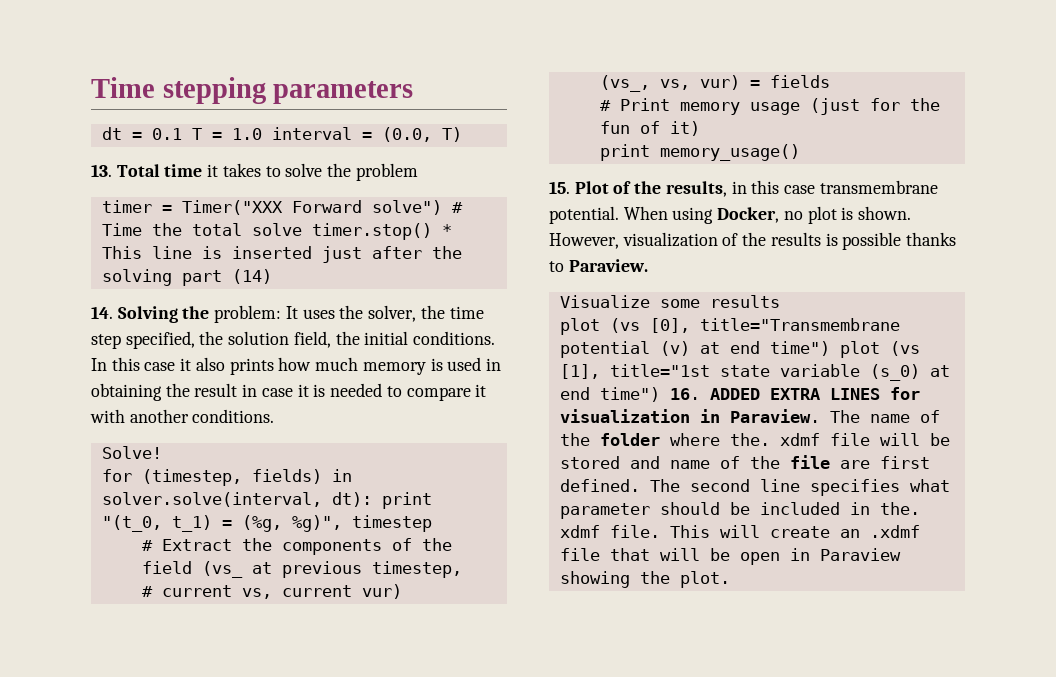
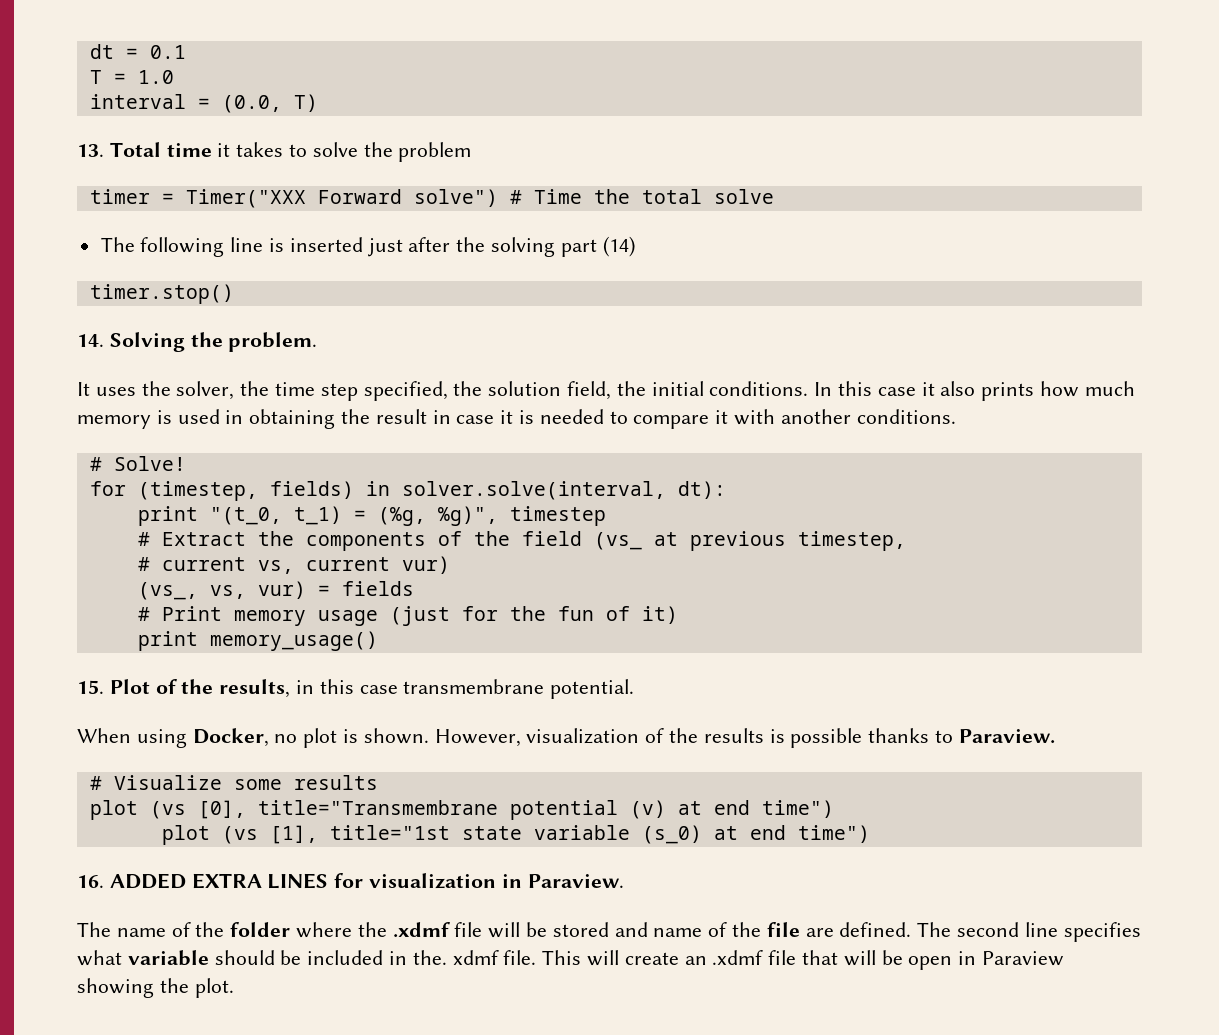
[91,77,414,104] Time stepping parameters // -> (89, 51) none
(182, 134) none -> (186, 52) //
(262, 134) none -> (174, 77) //
[311,223,452,240] [101,246,142,259] timer.stop() * This -> [100,237,225,257] // The following
(272, 276) none -> [89,284,234,304] // timer.stop()
[214,305,282,323] problem: -> [228,332,318,352] problem. //
(275, 416) none -> [89,457,102,471] #
(372, 499) none -> (726, 490) //
(619, 215) none -> (635, 689) //
(648, 265) none -> [89,776,102,790] #
(830, 348) none -> (834, 809) //
(660, 394) none -> (870, 834) //
(820, 416) none -> (624, 881) //
[729,433,820,446] the. xdmf -> [357,922,450,938] the .xdmf
[879,456,930,469] first -> (834, 932) none
[559,503,650,519] parameter -> [127,950,209,966] variable

